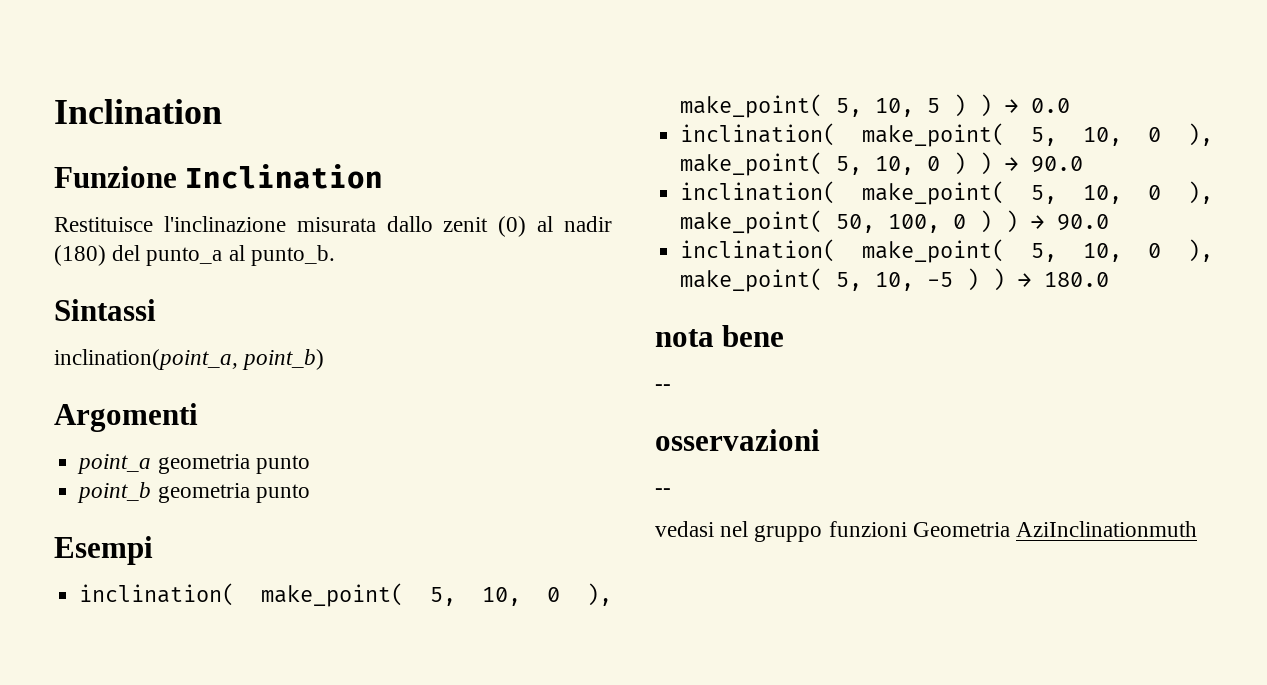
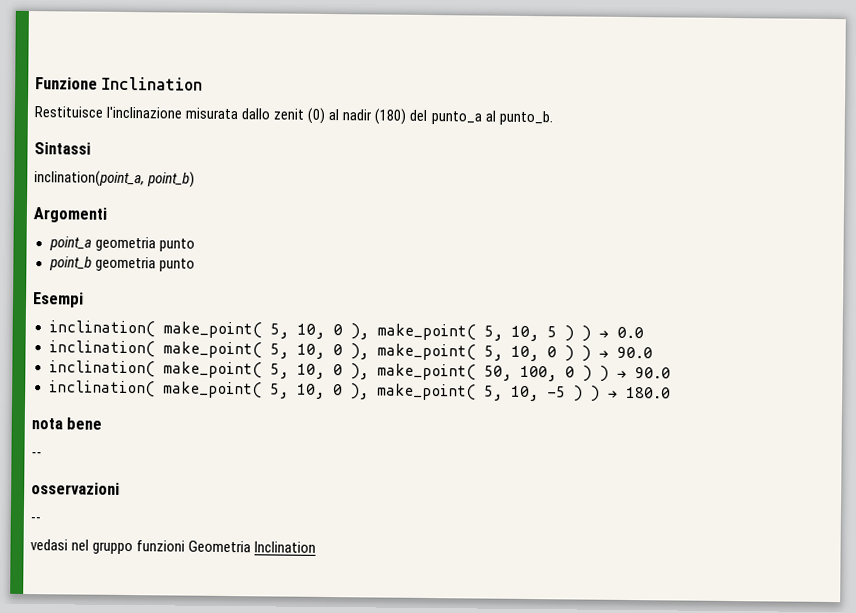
[54,99,222,124] Inclination // -> (35, 83) none
[1016,521,1198,537] AziInclinationmuth -> [254,541,317,553] Inclination

